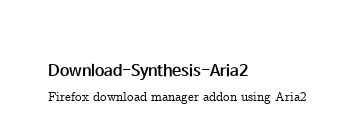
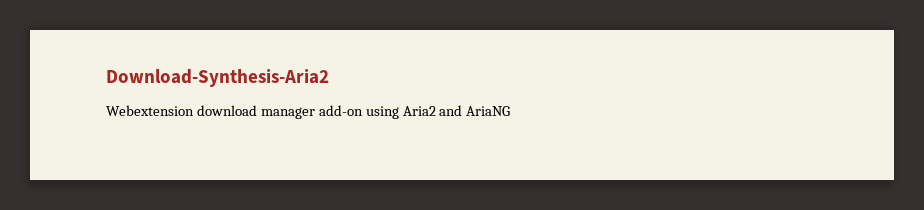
[48,92,89,101] Firefox -> [106,105,194,116] Webextension
[203,92,238,101] addon -> [318,105,363,116] add-on
(307, 96) none -> [439,105,511,116] and AriaNG

